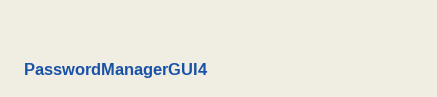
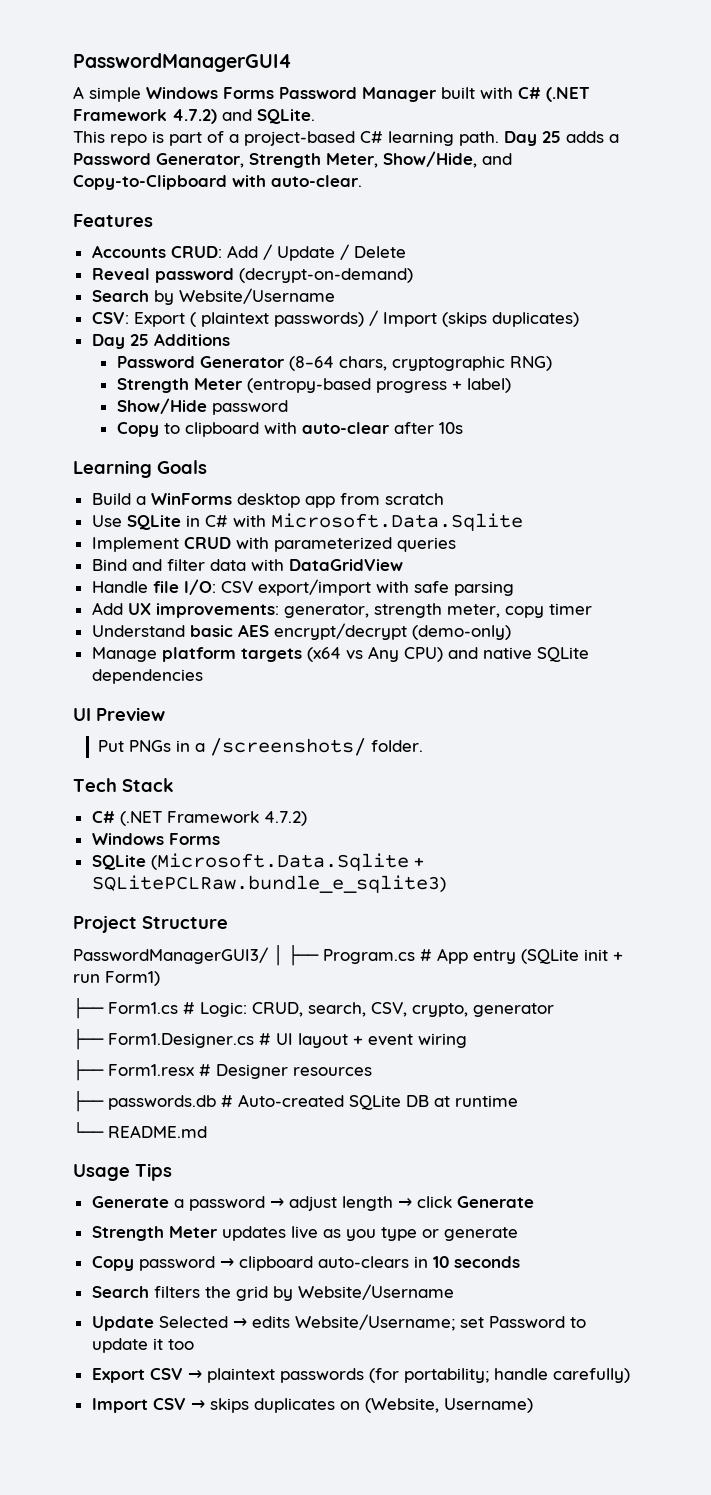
(208, 70) none -> [73,86,590,102] [73,109,315,124] [73,131,619,146] [73,151,512,168] [73,175,362,190] [73,214,153,227] [91,244,406,261] [91,268,413,283] [91,288,335,305] [91,310,579,327] [91,333,230,349] [116,356,552,371] [116,378,511,393] [116,398,288,415] [116,422,463,437] [73,460,207,478] [91,493,444,508] [91,513,523,531] [91,537,456,552] [91,559,403,571] [91,579,514,596] [91,602,592,618] [91,623,511,640] [91,646,589,662] [91,669,203,684] [73,707,165,721] [98,738,424,756] [73,778,174,792] [91,811,307,826] [91,833,220,845] [91,853,424,871] [91,875,446,893] [73,915,228,933] [73,945,623,966] [73,971,160,986] [73,998,554,1019] [73,1029,467,1050] [73,1060,372,1081] [73,1091,518,1112] [73,1122,207,1138] [73,1163,172,1181] [91,1196,534,1211] [91,1226,518,1241] [91,1256,520,1271] [91,1284,454,1301] [91,1314,586,1331] [91,1338,194,1353] [91,1368,630,1383] [91,1398,533,1413] // A simple Windows Forms Password Manager built with C# (.NET Framework 4.7.2) and SQLite. // This repo is part of a project-based C# learning path. Day 25 adds a Password Generator, Strength Meter, Show/Hide, and Copy-to-Clipboard with auto-clear. // Features // Accounts CRUD: Add / Update / Delete // Reveal password (decrypt-on-demand) // Search by Website/Username // CSV: Export ( plaintext passwords) / Import (skips duplicates) // Day 25 Additions // Password Generator (8–64 chars, cryptographic RNG) // Strength Meter (entropy-based progress + label) // Show/Hide password // Copy to clipboard with auto-clear after 10s // Learning Goals // Build a WinForms desktop app from scratch // Use SQLite in C# with Microsoft.Data.Sqlite // Implement CRUD with parameterized queries // Bind and filter data with DataGridView // Handle file I/O: CSV export/import with safe parsing // Add UX improvements: generator, strength meter, copy timer // Understand basic AES encrypt/decrypt (demo-only) // Manage platform targets (x64 vs Any CPU) and native SQLite dependencies // UI Preview // Put PNGs in a /screenshots/ folder. // Tech Stack // C# (.NET Framework 4.7.2) // Windows Forms // SQLite (Microsoft.Data.Sqlite + SQLitePCLRaw.bundle_e_sqlite3) // Project Structure // PasswordManagerGUI3/ │ ├── Program.cs # App entry (SQLite init + run Form1) // ├── Form1.cs # Logic: CRUD, search, CSV, crypto, generator // ├── Form1.Designer.cs # UI layout + event wiring // ├── Form1.resx # Designer resources // ├── passwords.db # Auto-created SQLite DB at runtime // └── README.md // Usage Tips // Generate a password → adjust length → click Generate // Strength Meter updates live as you type or generate // Copy password → clipboard auto-clears in 10 seconds // Search filters the grid by Website/Username // Update Selected → edits Website/Username; set Password to update it too // Export CSV → plaintext passwords (for portability; handle carefully) // Import CSV → skips duplicates on (Website, Username)

